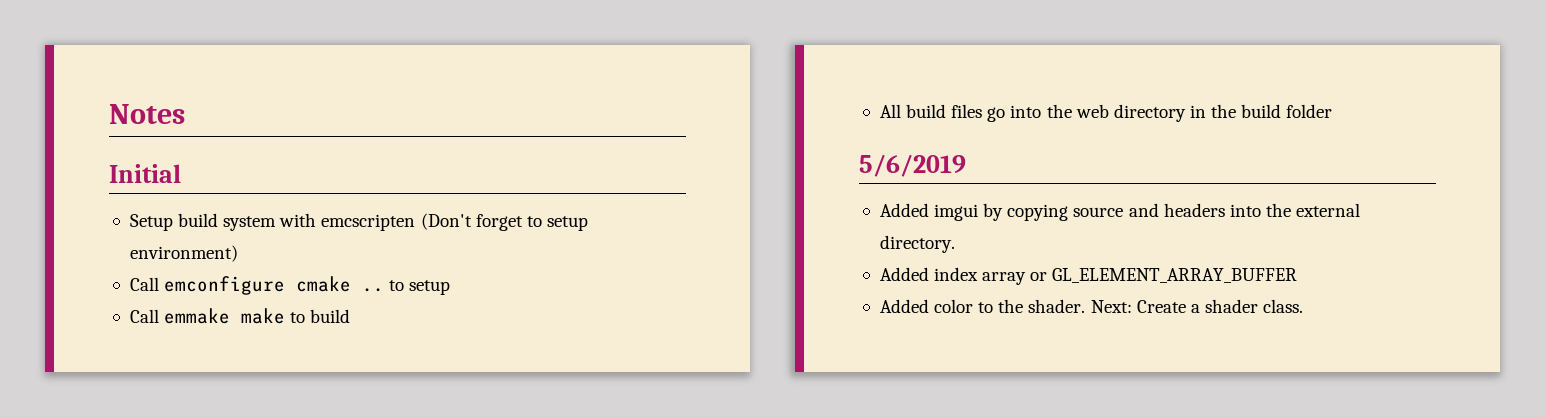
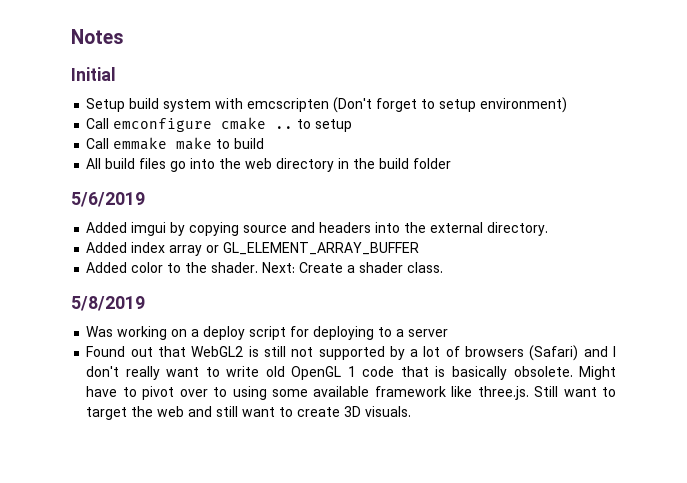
(1304, 306) none -> [71,296,145,311] [86,326,449,340] [86,345,616,361] [86,366,616,380] [86,386,616,400] [86,406,412,420] // 5/8/2019 // Was working on a deploy script for deploying to a server // Found out that WebGL2 is still not supported by a lot of browsers (Safari) and I don't really want to write old OpenGL 1 code that is basically obsolete. Might have to pivot over to using some available framework like three.js. Still want to target the web and still want to create 3D visuals.

